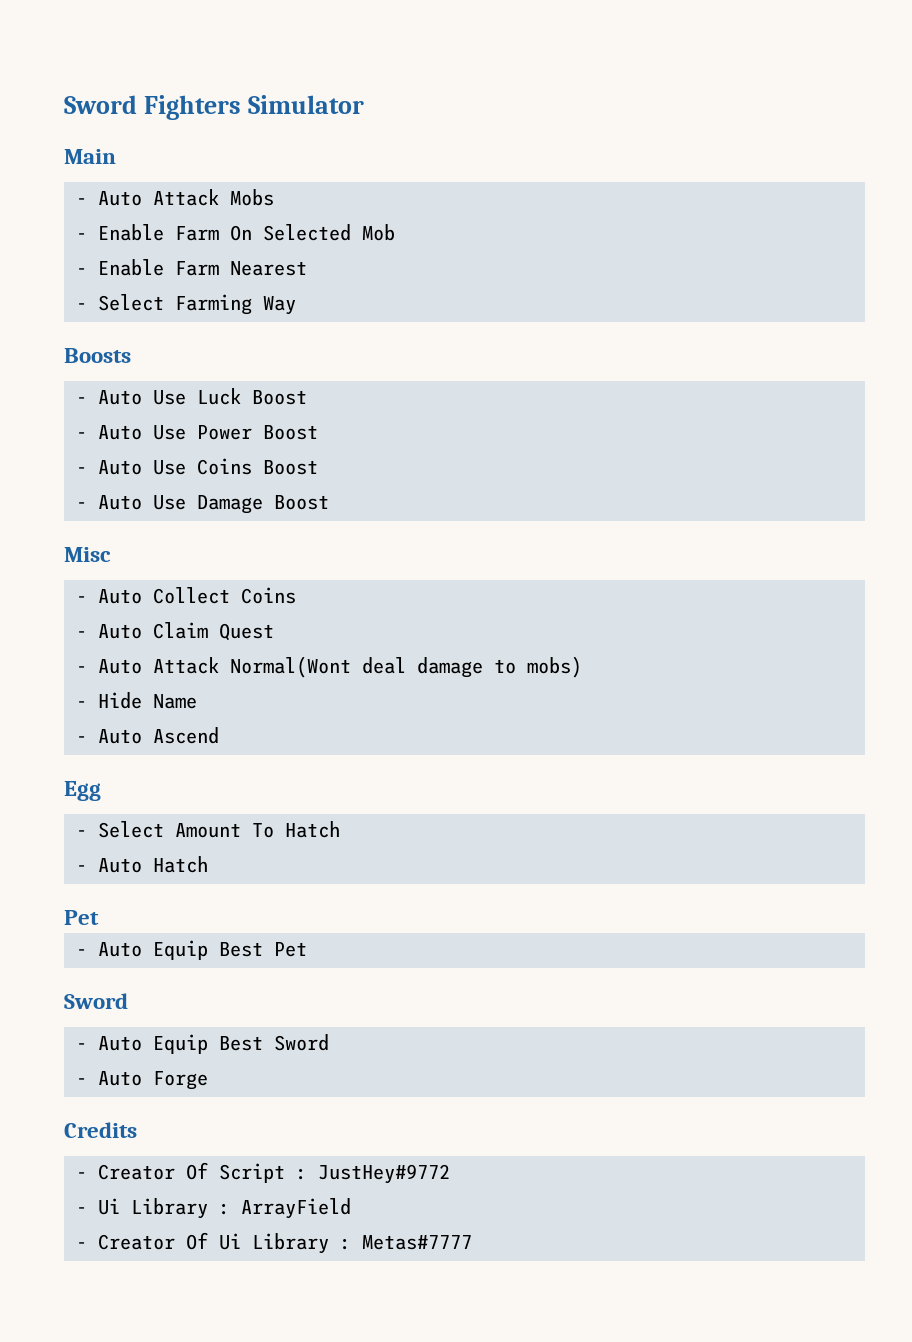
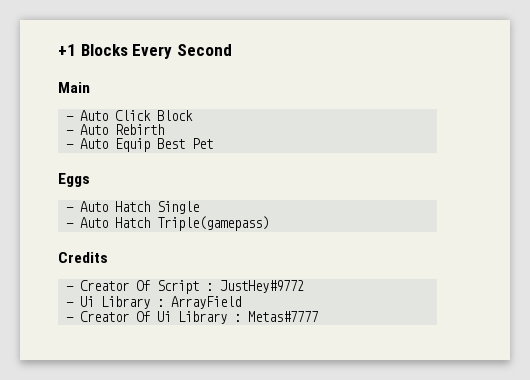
[64,95,364,120] Sword Fighters Simulator -> [58,44,232,59] +1 Blocks Every Second
[153,189,275,206] [76,224,396,241] [76,259,308,276] [76,294,297,315] [64,348,131,363] [76,388,308,405] [76,425,319,440] [76,458,319,475] [76,495,330,514] [64,547,111,562] [76,587,297,604] [76,622,275,641] [76,656,583,678] [76,692,198,709] [76,727,220,744] [64,781,101,801] [76,821,341,838] [76,856,209,873] [64,910,99,925] Attack Mobs // - Enable Farm On Selected Mob // - Enable Farm Nearest // - Select Farming Way // Boosts // - Auto Use Luck Boost // - Auto Use Power Boost // - Auto Use Coins Boost // - Auto Use Damage Boost // Misc // - Auto Collect Coins // - Auto Claim Quest // - Auto Attack Normal(Wont deal damage to mobs) // - Hide Name // - Auto Ascend // Egg // - Select Amount To Hatch // - Auto Hatch // Pet -> [115,110,194,121] [66,124,165,135] Click Block // - Auto Rebirth
[64,993,128,1009] [76,1034,330,1054] [76,1071,209,1090] Sword // - Auto Equip Best Sword // - Auto Forge -> [58,173,90,187] [66,201,200,214] [66,216,270,231] Eggs // - Auto Hatch Single // - Auto Hatch Triple(gamepass)

